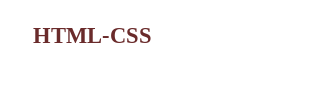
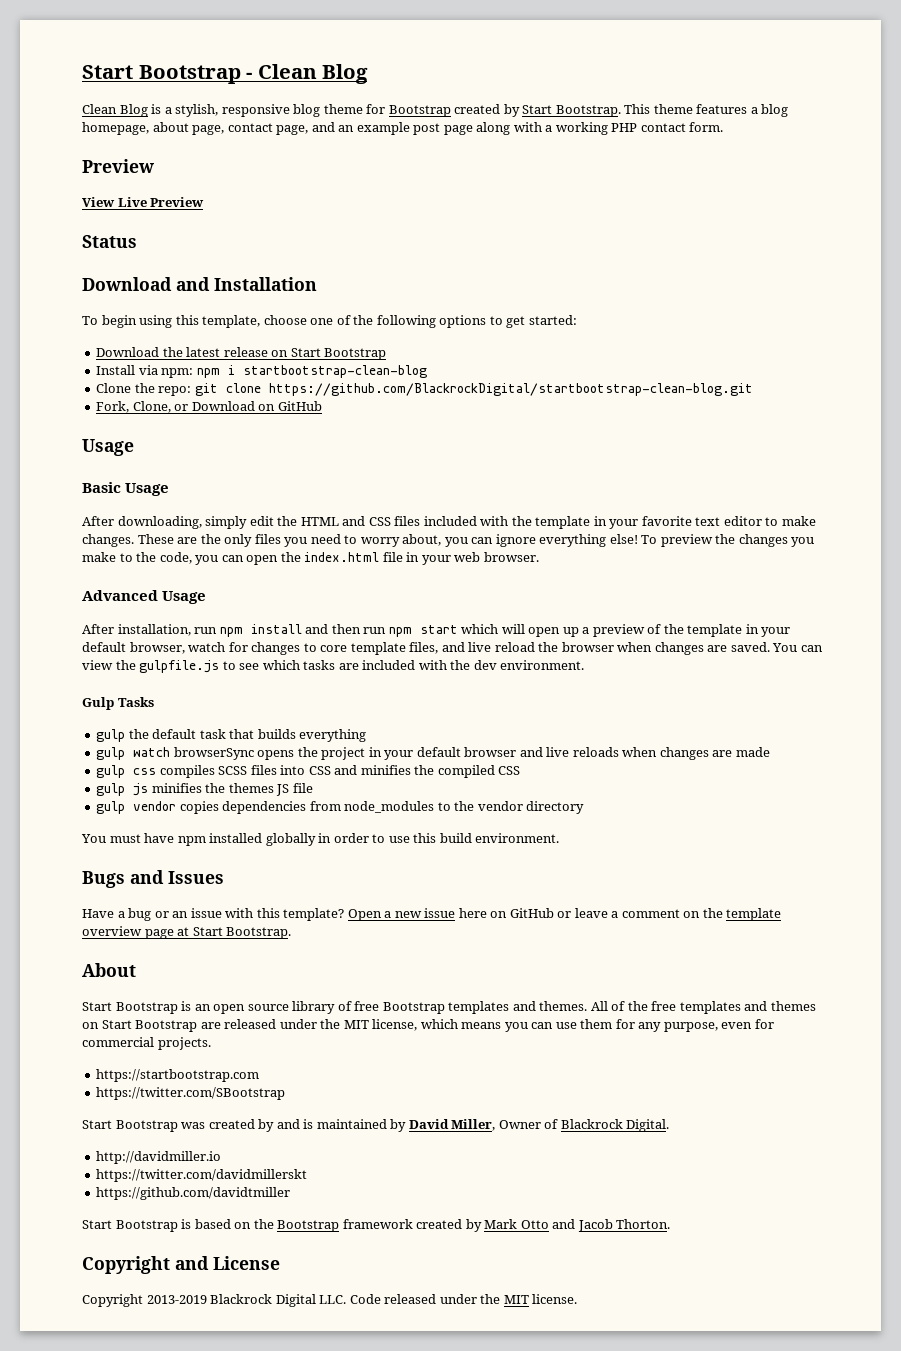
[33,28,152,43] HTML-CSS -> [82,64,369,84] [82,104,789,117] [82,122,724,135] [82,159,154,173] [82,197,205,207] [82,235,137,248] [82,277,317,291] [82,315,577,328] [96,347,387,360] [96,365,427,378] [96,383,753,396] [96,401,322,413] [82,439,134,456] [82,482,170,496] [82,516,816,529] [82,534,815,547] [82,552,539,565] [82,590,207,604] [82,624,791,637] [82,642,823,655] [82,660,585,673] [82,697,154,710] [96,729,367,742] [96,747,770,760] [96,765,521,778] [96,783,313,796] [96,801,585,814] [81,833,560,846] [82,870,224,888] [82,908,782,921] [82,926,292,939] [82,963,136,977] [82,1001,816,1014] [82,1019,774,1032] [82,1037,211,1050] [96,1069,260,1082] [96,1087,286,1100] [82,1119,670,1132] [96,1151,222,1164] [96,1169,308,1182] [96,1187,291,1200] [82,1219,671,1232] [82,1256,280,1274] [82,1294,578,1307] Start Bootstrap - Clean Blog // Clean Blog is a stylish, responsive blog theme for Bootstrap created by Start Bootstrap. This theme features a blog homepage, about page, contact page, and an example post page along with a working PHP contact form. // Preview // View Live Preview // Status // Download and Installation // To begin using this template, choose one of the following options to get started: // Download the latest release on Start Bootstrap // Install via npm: npm i startbootstrap-clean-blog // Clone the repo: git clone https://github.com/BlackrockDigital/startbootstrap-clean-blog.git // Fork, Clone, or Download on GitHub // Usage // Basic Usage // After downloading, simply edit the HTML and CSS files included with the template in your favorite text editor to make changes. These are the only files you need to worry about, you can ignore everything else! To preview the changes you make to the code, you can open the index.html file in your web browser. // Advanced Usage // After installation, run npm install and then run npm start which will open up a preview of the template in your default browser, watch for changes to core template files, and live reload the browser when changes are saved. You can view the gulpfile.js to see which tasks are included with the dev environment. // Gulp Tasks // gulp the default task that builds everything // gulp watch browserSync opens the project in your default browser and live reloads when changes are made // gulp css compiles SCSS files into CSS and minifies the compiled CSS // gulp js minifies the themes JS file // gulp vendor copies dependencies from node_modules to the vendor directory // You must have npm installed globally in order to use this build environment. // Bugs and Issues // Have a bug or an issue with this template? Open a new issue here on GitHub or leave a comment on the template overview page at Start Bootstrap. // About // Start Bootstrap is an open source library of free Bootstrap templates and themes. All of the free templates and themes on Start Bootstrap are released under the MIT license, which means you can use them for any purpose, even for commercial projects. // https://startbootstrap.com // https://twitter.com/SBootstrap // Start Bootstrap was created by and is maintained by David Miller, Owner of Blackrock Digital. // http://davidmiller.io // https://twitter.com/davidmillerskt // https://github.com/davidtmiller // Start Bootstrap is based on the Bootstrap framework created by Mark Otto and Jacob Thorton. // Copyright and License // Copyright 2013-2019 Blackrock Digital LLC. Code released under the MIT license.

